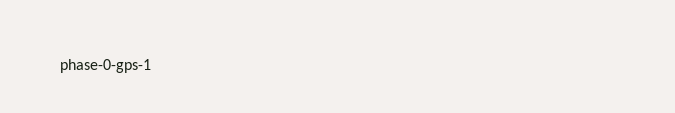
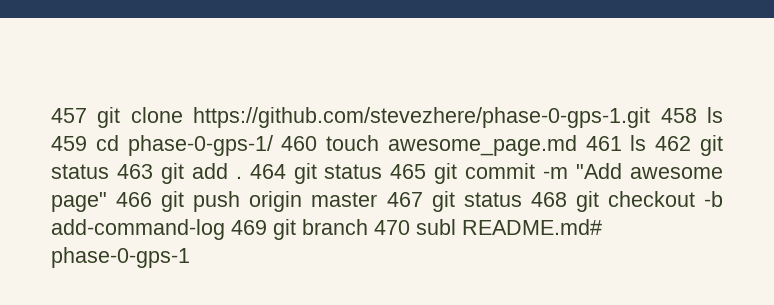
(60, 66) none -> [51,107,723,128] [51,135,724,156] [51,163,723,184] [51,191,724,212] [51,219,602,240] 457 git clone https://github.com/stevezhere/phase-0-gps-1.git 458 ls 459 cd phase-0-gps-1/ 460 touch awesome_page.md 461 ls 462 git status 463 git add . 464 git status 465 git commit -m "Add awesome page" 466 git push origin master 467 git status 468 git checkout -b add-command-log 469 git branch 470 subl README.md#

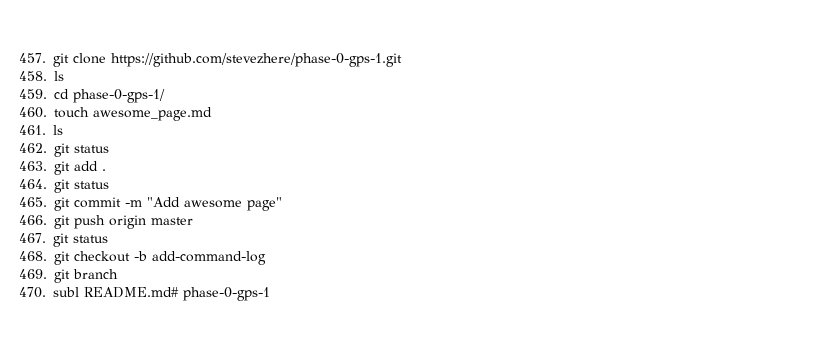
[51,108,87,123] 457 -> [19,53,46,63] 457.
[660,107,723,123] [51,136,87,151] 458 ls 459 -> [19,71,64,81] [19,89,47,99] // 458. ls // 459.
[281,136,318,151] 460 -> [19,107,47,118] // 460.
[585,135,724,156] [51,164,153,179] 461 ls 462 git status 463 -> [19,125,63,135] [19,143,109,157] [19,161,47,171] // 461. ls // 462. git status // 463.
[249,163,427,184] 464 git status 465 -> [19,179,109,193] [19,197,47,207] // 464. git status // 465.
[116,192,153,207] 466 -> [19,215,47,225] // 466.
[386,191,567,212] 467 git status 468 -> [19,233,108,247] [19,251,47,261] // 467. git status // 468.
[231,220,267,235] 469 -> [19,269,47,279] // 469.
[374,220,410,235] 470 -> [19,287,46,298] // 470.

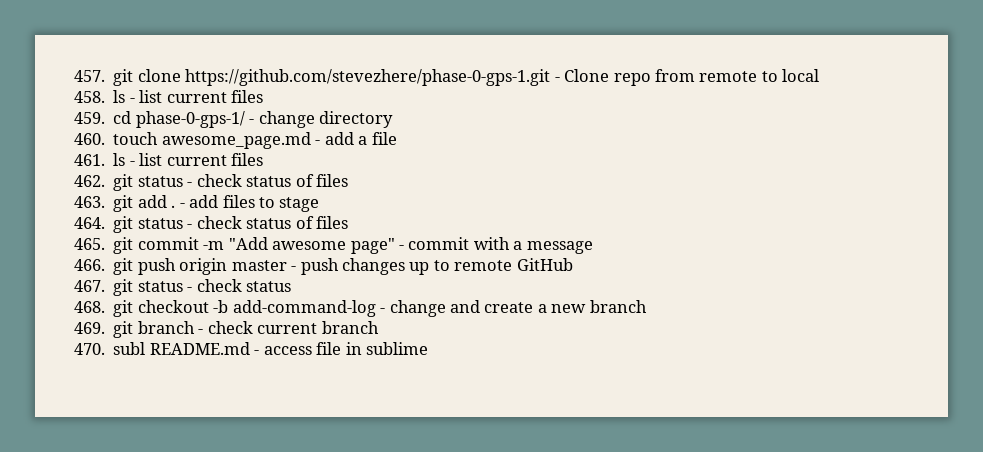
[19,71,64,81] // 458. ls -> [554,69,820,86] [74,90,264,103] - Clone repo from remote to local // 458. ls - list current files
(165, 96) none -> [249,111,394,128] - change directory
[19,125,63,135] [19,143,109,157] [19,161,106,175] [19,179,109,193] // 461. ls // 462. git status // 463. git add . // 464. git status -> [315,132,397,145] [74,153,264,166] [74,174,348,191] [74,195,320,212] [74,216,348,233] - add a file // 461. ls - list current files // 462. git status - check status of files // 463. git add . - add files to stage // 464. git status - check status of files
(282, 204) none -> [398,237,593,254] - commit with a message
(193, 221) none -> [291,258,573,275] - push changes up to remote GitHub
(108, 239) none -> [187,279,292,292] - check status
[19,269,118,283] [19,287,270,301] // 469. git branch // 470. subl README.md# phase-0-gps-1 -> [380,300,647,317] [74,321,379,338] [74,342,428,355] - change and create a new branch // 469. git branch - check current branch // 470. subl README.md - access file in sublime

